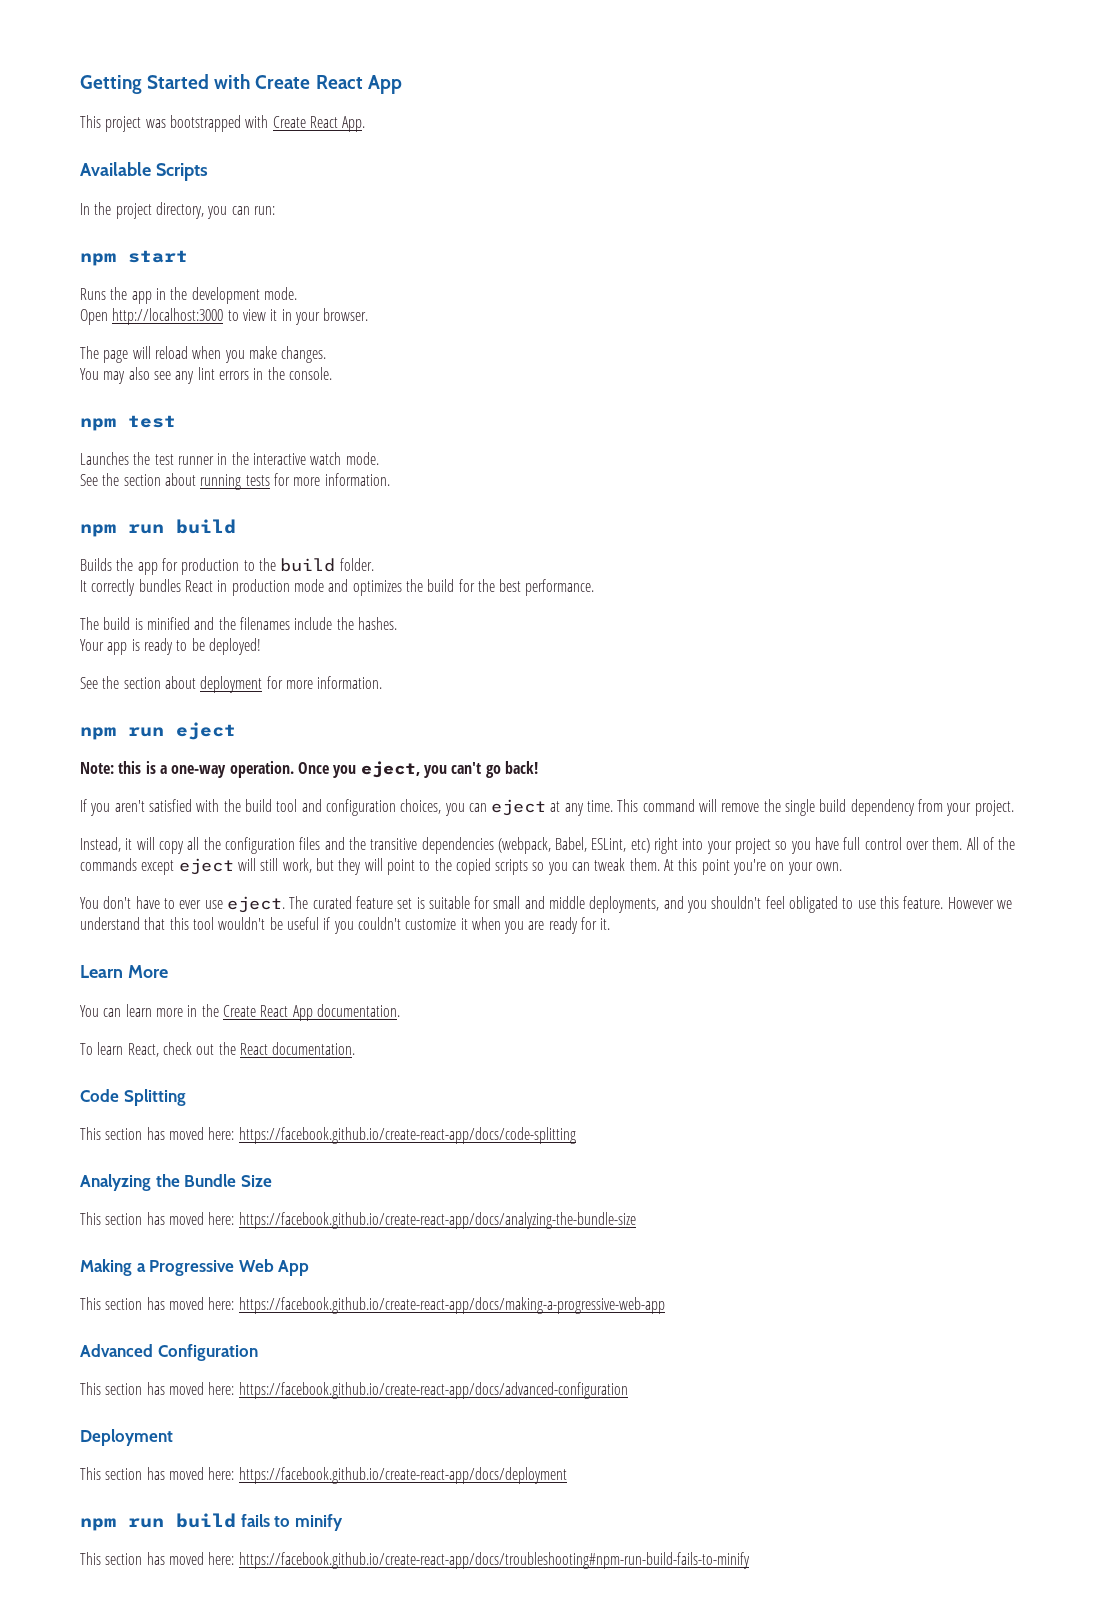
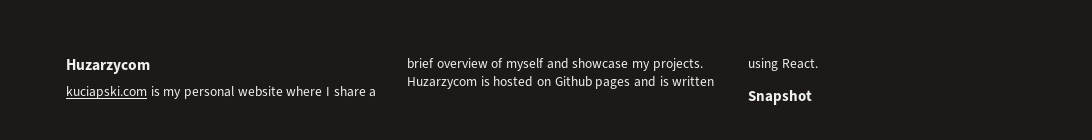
[80,74,402,94] [80,115,366,132] [80,162,208,181] [80,202,275,219] [80,250,188,266] [80,287,297,304] [80,308,369,325] [80,346,327,363] [80,367,332,384] [80,415,176,431] [80,452,379,465] [80,473,390,490] [80,519,236,537] [80,558,374,575] [80,579,595,596] [80,617,397,630] [80,638,261,655] [80,676,383,693] [80,722,236,740] [80,761,538,778] [80,799,1014,816] [80,837,1016,854] [80,858,843,875] [80,896,1012,913] [80,917,611,934] [80,965,168,978] [80,1004,400,1021] [80,1042,356,1057] [80,1089,186,1106] [80,1127,576,1144] [80,1174,272,1191] [80,1212,636,1229] [80,1259,310,1276] [80,1297,665,1314] [80,1344,258,1361] [80,1382,628,1399] [80,1429,173,1446] [80,1467,567,1484] [80,1513,343,1531] [80,1552,750,1569] Getting Started with Create React App // This project was bootstrapped with Create React App. // Available Scripts // In the project directory, you can run: // npm start // Runs the app in the development mode. // Open http://localhost:3000 to view it in your browser. // The page will reload when you make changes. // You may also see any lint errors in the console. // npm test // Launches the test runner in the interactive watch mode. // See the section about running tests for more information. // npm run build // Builds the app for production to the build folder. // It correctly bundles React in production mode and optimizes the build for the best performance. // The build is minified and the filenames include the hashes. // Your app is ready to be deployed! // See the section about deployment for more information. // npm run eject // Note: this is a one-way operation. Once you eject, you can't go back! // If you aren't satisfied with the build tool and configuration choices, you can eject at any time. This command will remove the single build dependency from your project. // Instead, it will copy all the configuration files and the transitive dependencies (webpack, Babel, ESLint, etc) right into your project so you have full control over them. All of the commands except eject will still work, but they will point to the copied scripts so you can tweak them. At this point you're on your own. // You don't have to ever use eject. The curated feature set is suitable for small and middle deployments, and you shouldn't feel obligated to use this feature. However we understand that this tool wouldn't be useful if you couldn't customize it when you are ready for it. // Learn More // You can learn more in the Create React App documentation. // To learn React, check out the React documentation. // Code Splitting // This section has moved here: https://facebook.github.io/create-react-app/docs/code-splitting // Analyzing the Bundle Size // This section has moved here: https://facebook.github.io/create-react-app/docs/analyzing-the-bundle-size // Making a Progressive Web App // This section has moved here: https://facebook.github.io/create-react-app/docs/making-a-progressive-web-app // Advanced Configuration // This section has moved here: https://facebook.github.io/create-react-app/docs/advanced-configuration // Deployment // This section has moved here: https://facebook.github.io/create-react-app/docs/deployment // npm run build fails to minify // This section has moved here: https://facebook.github.io/create-react-app/docs/troubleshooting#npm-run-build-fails-to-minify -> [66,59,150,74] [66,86,377,99] [407,58,703,71] [407,76,715,89] [748,58,818,71] [748,90,812,105] Huzarzycom // kuciapski.com is my personal website where I share a brief overview of myself and showcase my projects. Huzarzycom is hosted on Github pages and is written using React. // Snapshot

